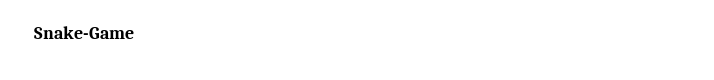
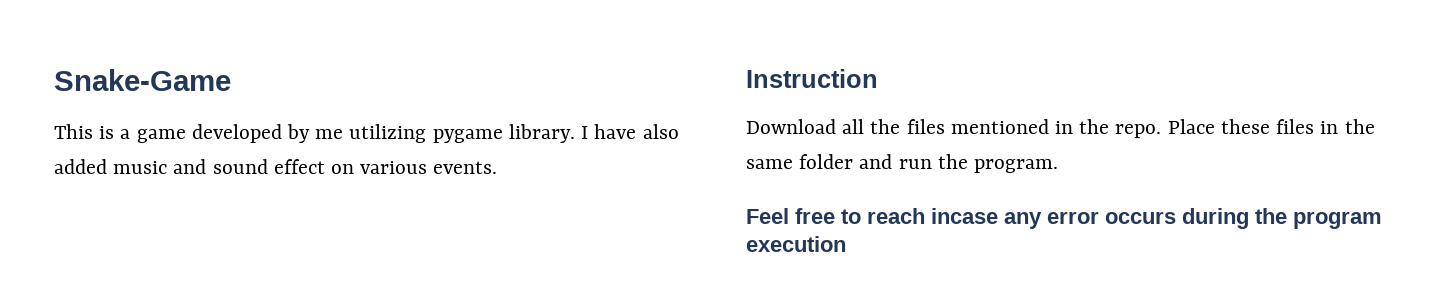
(134, 32) none -> [54,124,679,143] [54,159,498,174] [746,69,878,88] [746,119,1375,138] [746,154,1059,173] [746,208,1382,229] [746,236,846,252] // This is a game developed by me utilizing pygame library. I have also added music and sound effect on various events. // Instruction // Download all the files mentioned in the repo. Place these files in the same folder and run the program. // Feel free to reach incase any error occurs during the program execution

